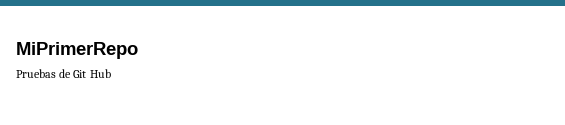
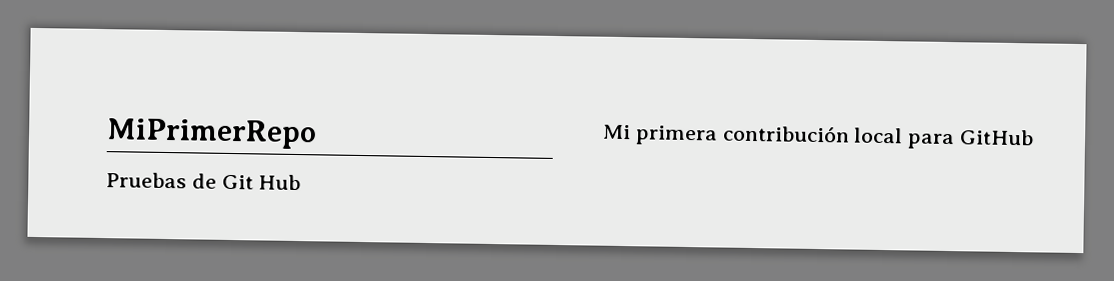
(111, 73) none -> [603,124,1035,150] // Mi primera contribución local para GitHub

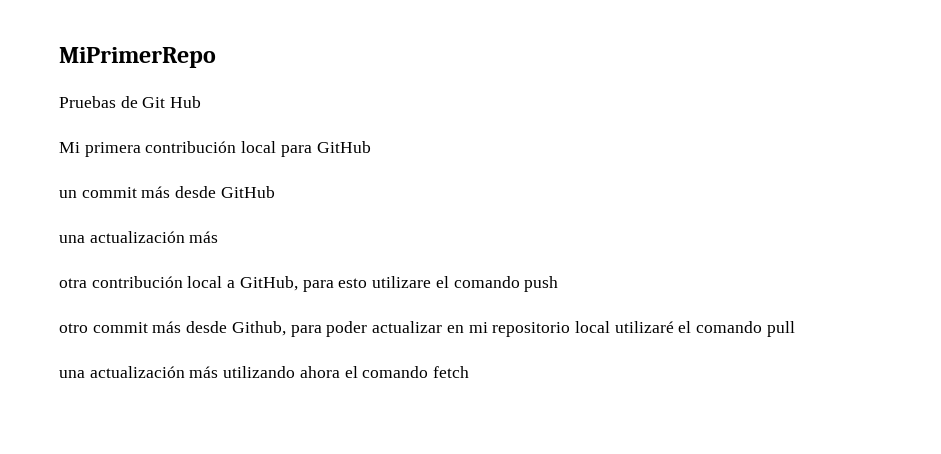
(1035, 137) none -> [59,186,275,198] [59,231,219,243] [59,276,559,292] [59,321,795,337] [59,366,470,378] // un commit más desde GitHub // una actualización más // otra contribución local a GitHub, para esto utilizare el comando push // otro commit más desde Github, para poder actualizar en mi repositorio local utilizaré el comando pull // una actualización más utilizando ahora el comando fetch

